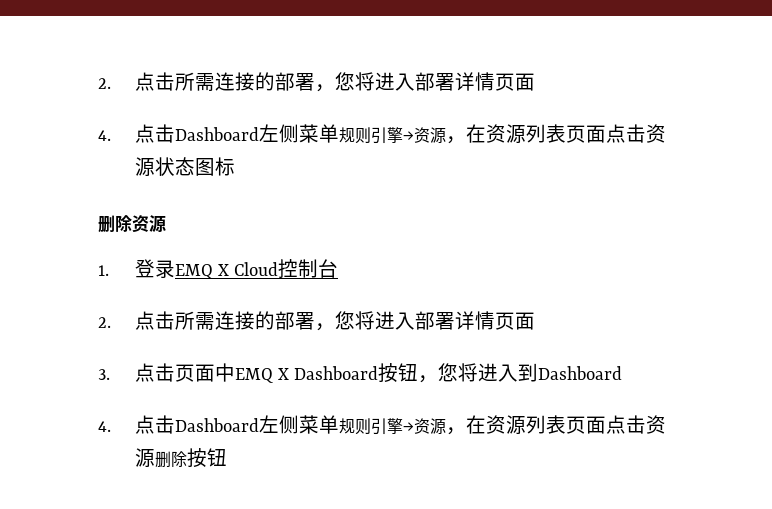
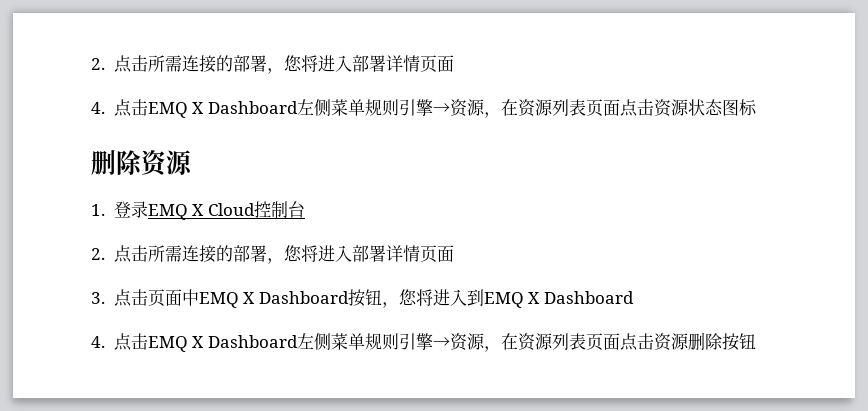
(175, 133) none -> [147,102,205,118] EMQ X
(539, 372) none -> [483,292,541,308] EMQ X
(175, 424) none -> [147,336,205,352] EMQ X

